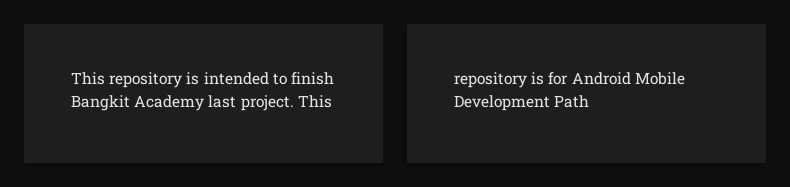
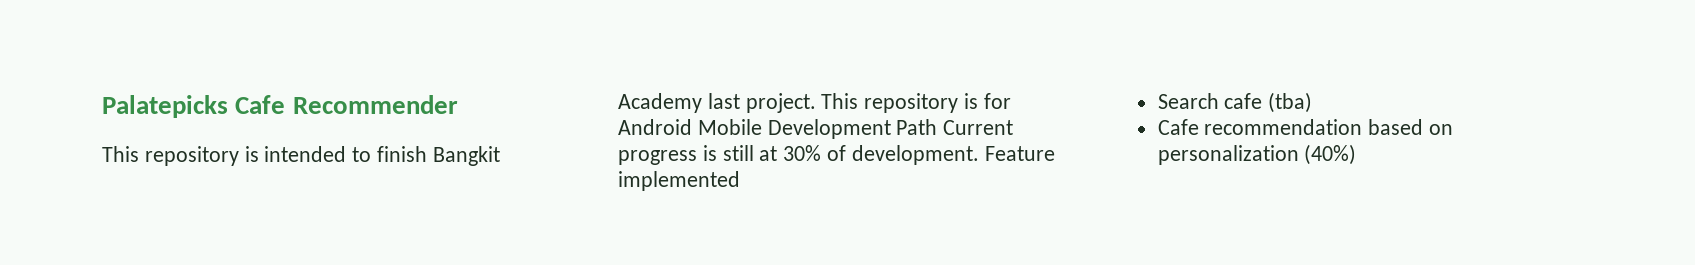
(71, 78) none -> [102,95,458,118] Palatepicks Cafe Recommender //
(590, 101) none -> [943,120,1014,135] [618,145,1055,165] [618,171,740,191] [1157,92,1313,113] [1157,119,1454,135] [1157,144,1357,165] Current progress is still at 30% of development. Feature implemented // Search cafe (tba) // Cafe recommendation based on personalization (40%)

